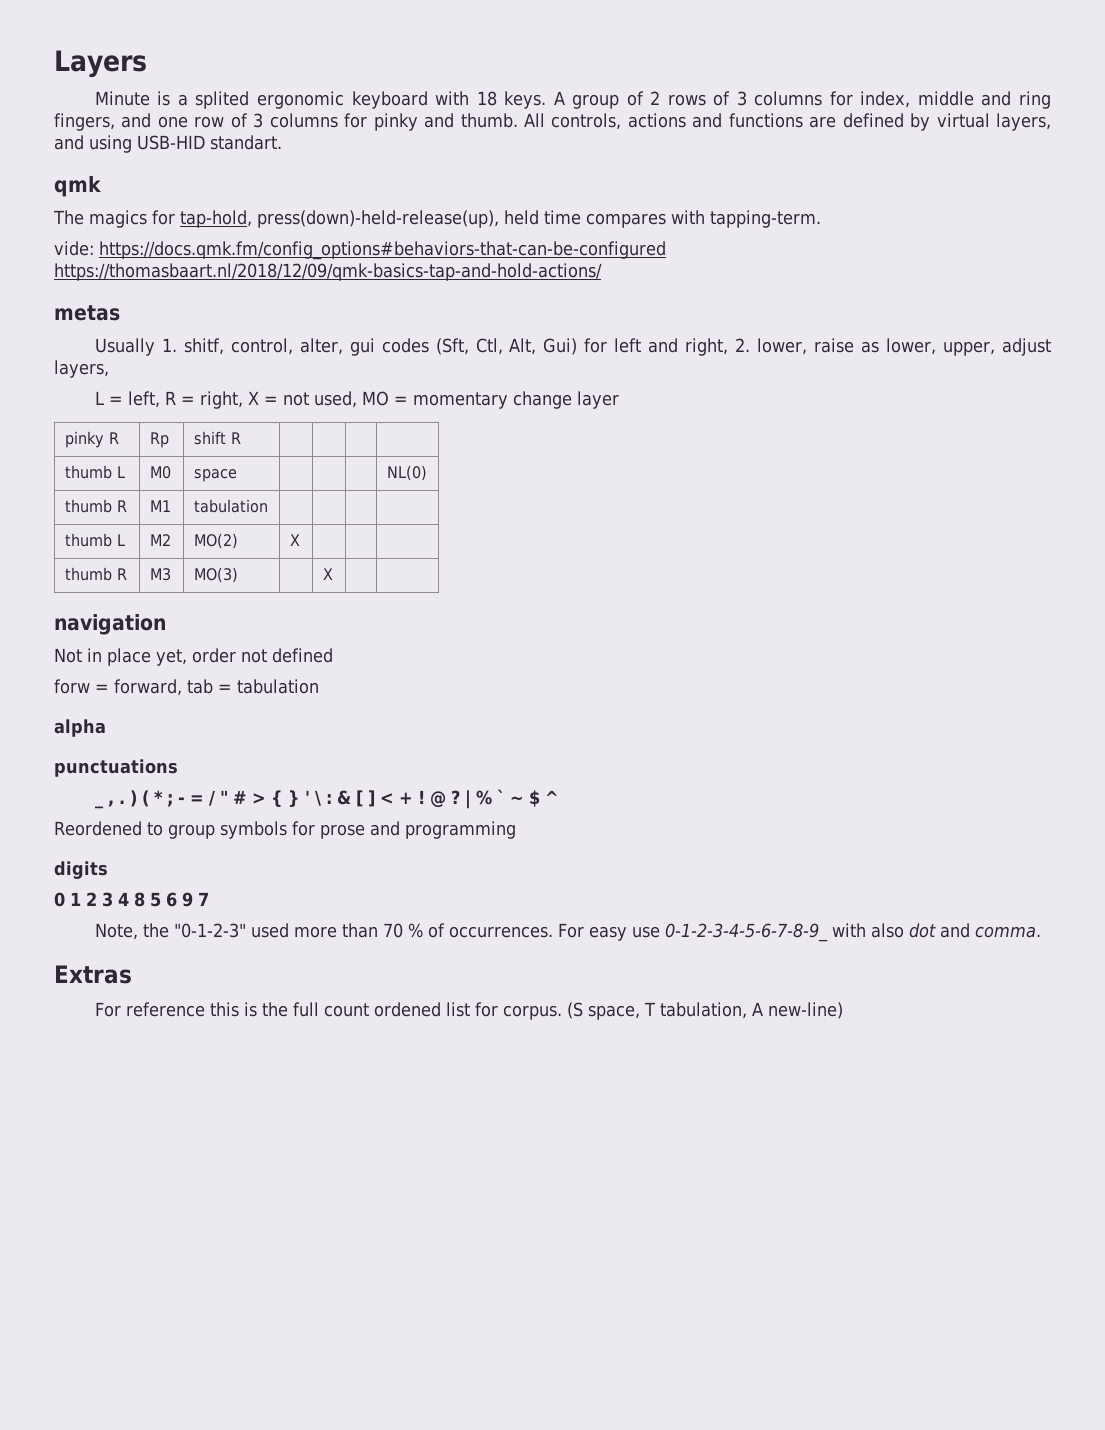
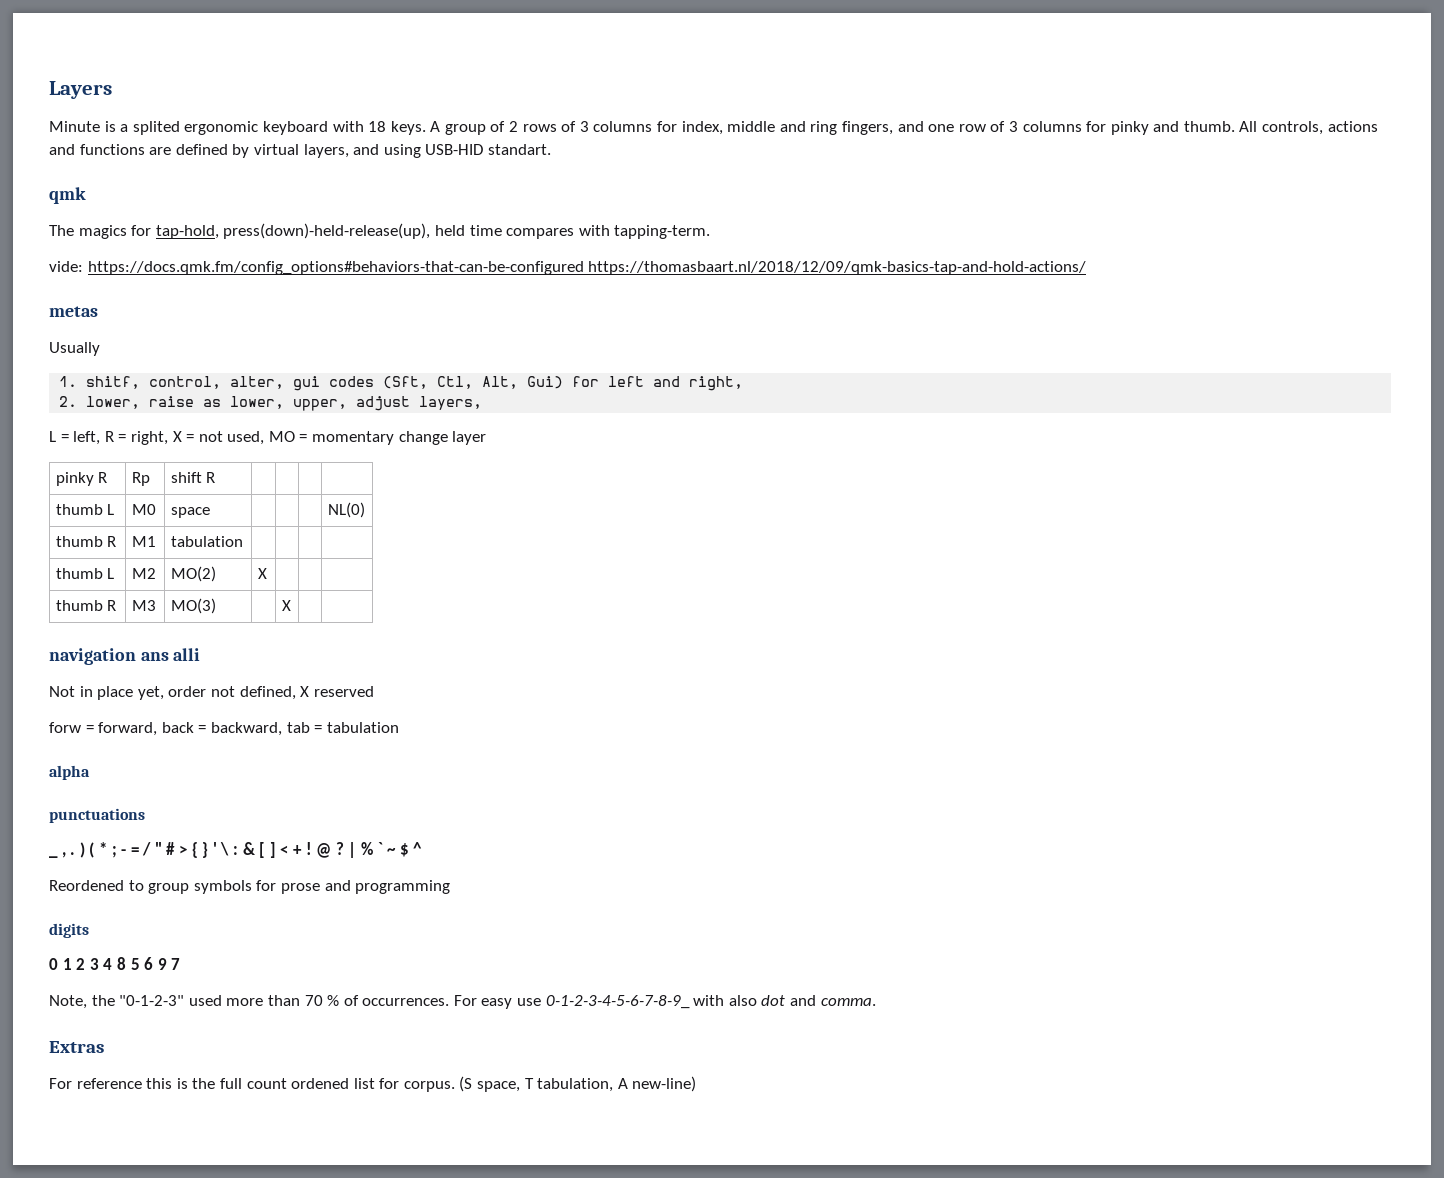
(155, 347) none -> (100, 349) //
(729, 347) none -> (744, 383) //
(166, 624) none -> [140,648,201,661] ans alli
[272,648,333,663] defined -> [239,686,374,700] defined, X reserved
(182, 687) none -> [161,722,282,736] back = backward,

